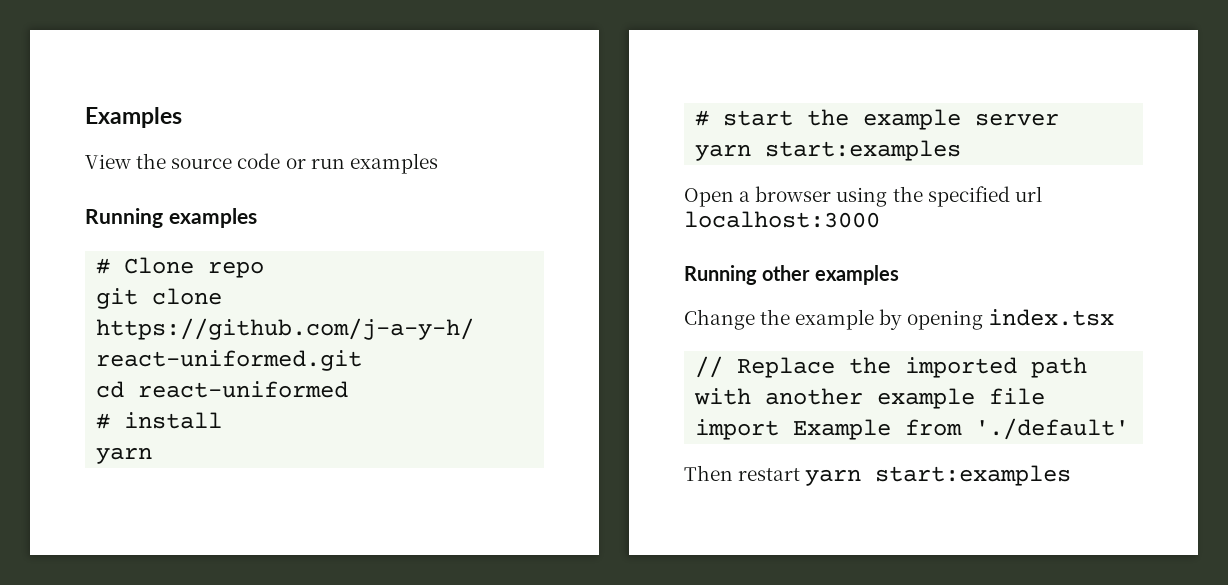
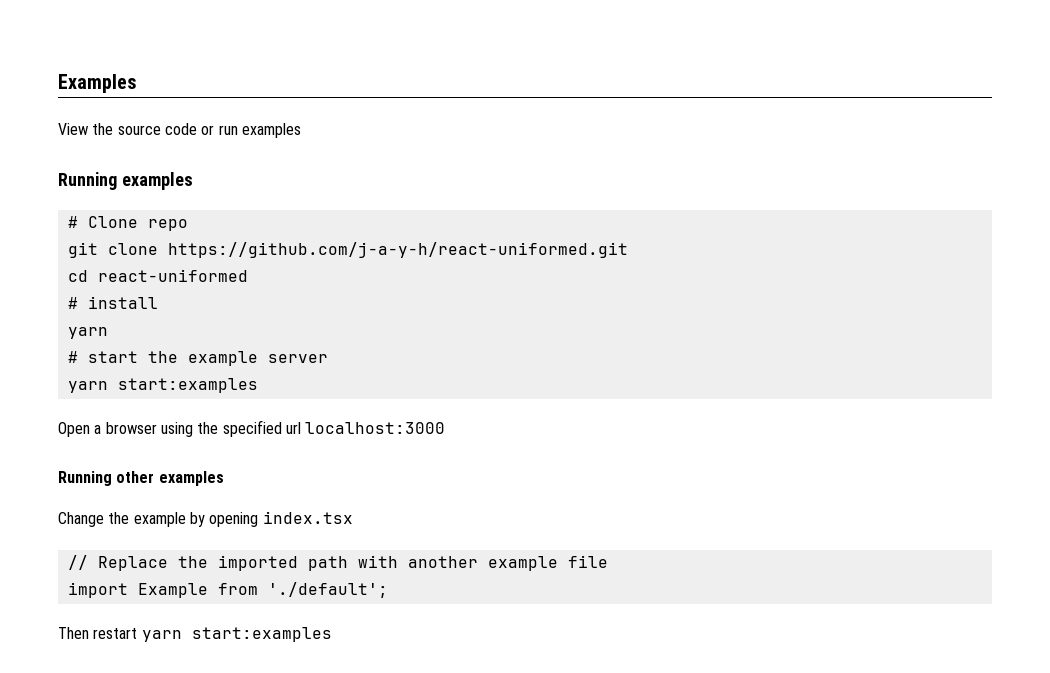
[975,418,1130,440] './default' -> [267,582,388,598] './default';

